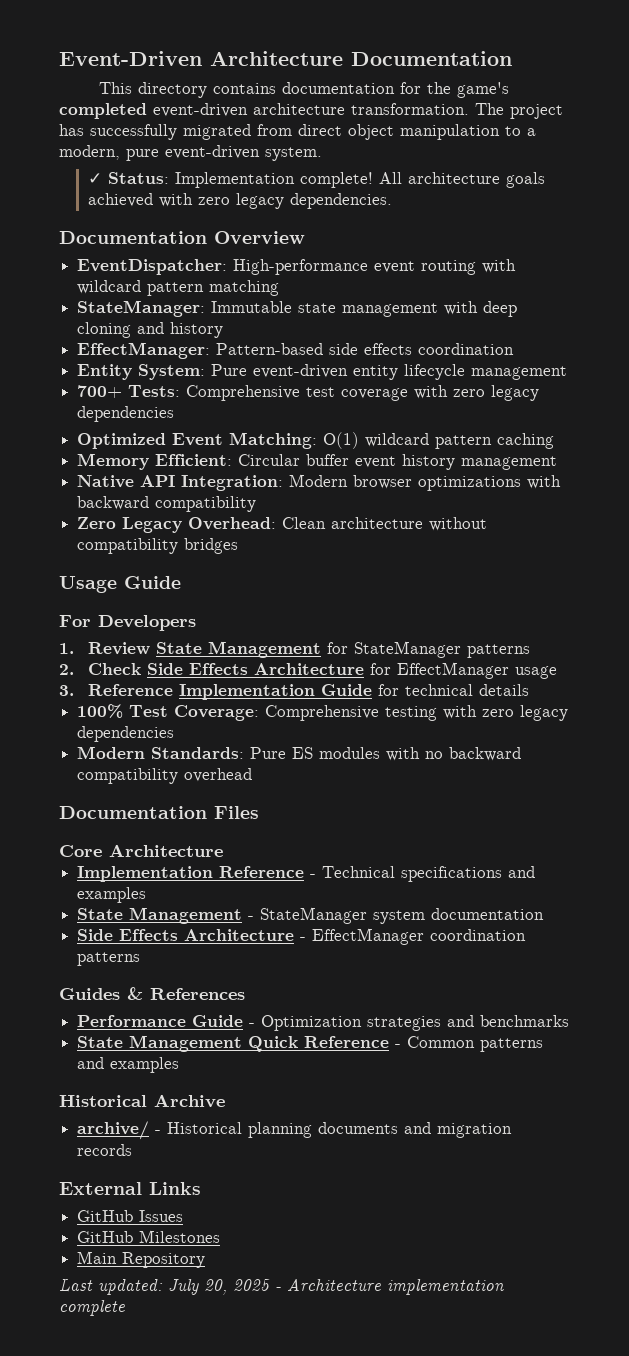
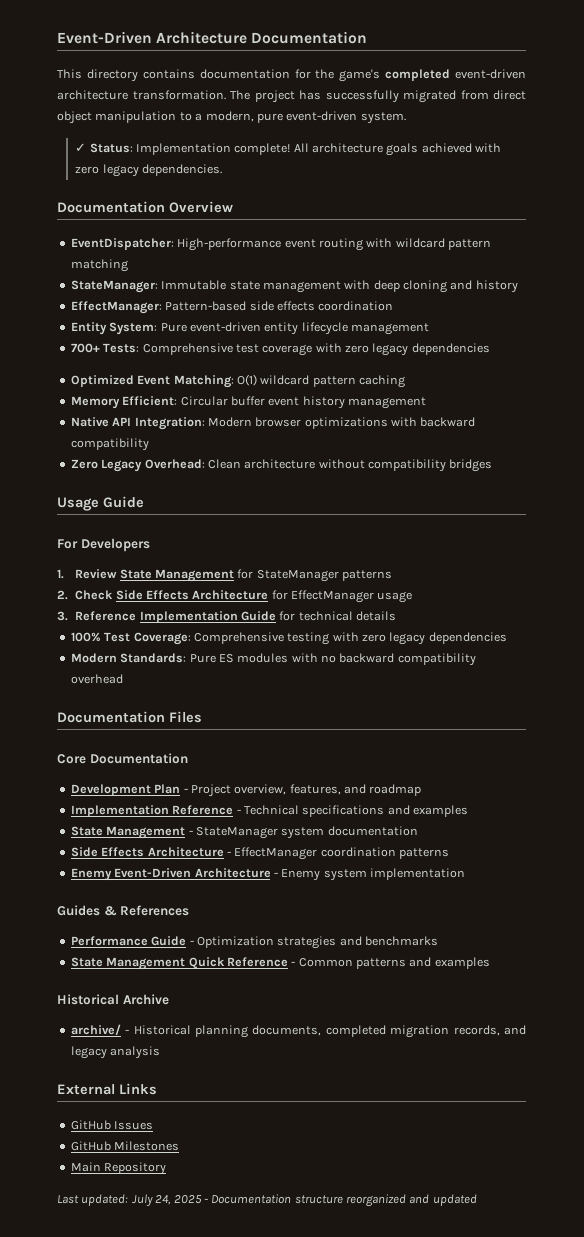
[109,844,223,857] Architecture -> [89,753,188,764] [70,784,422,797] Documentation // Development Plan - Project overview, features, and roadmap
(141, 959) none -> [70,868,465,881] // Enemy Event-Driven Architecture - Enemy system implementation
[318,1122,513,1138] [77,1144,133,1156] documents and migration records -> [252,1025,526,1038] [70,1046,161,1059] documents, completed migration records, and legacy analysis
[204,1279,227,1295] 20, -> [155,1195,172,1205] 24,
[287,1279,504,1295] [59,1300,125,1316] Architecture implementation complete -> [211,1194,477,1207] Documentation structure reorganized and updated

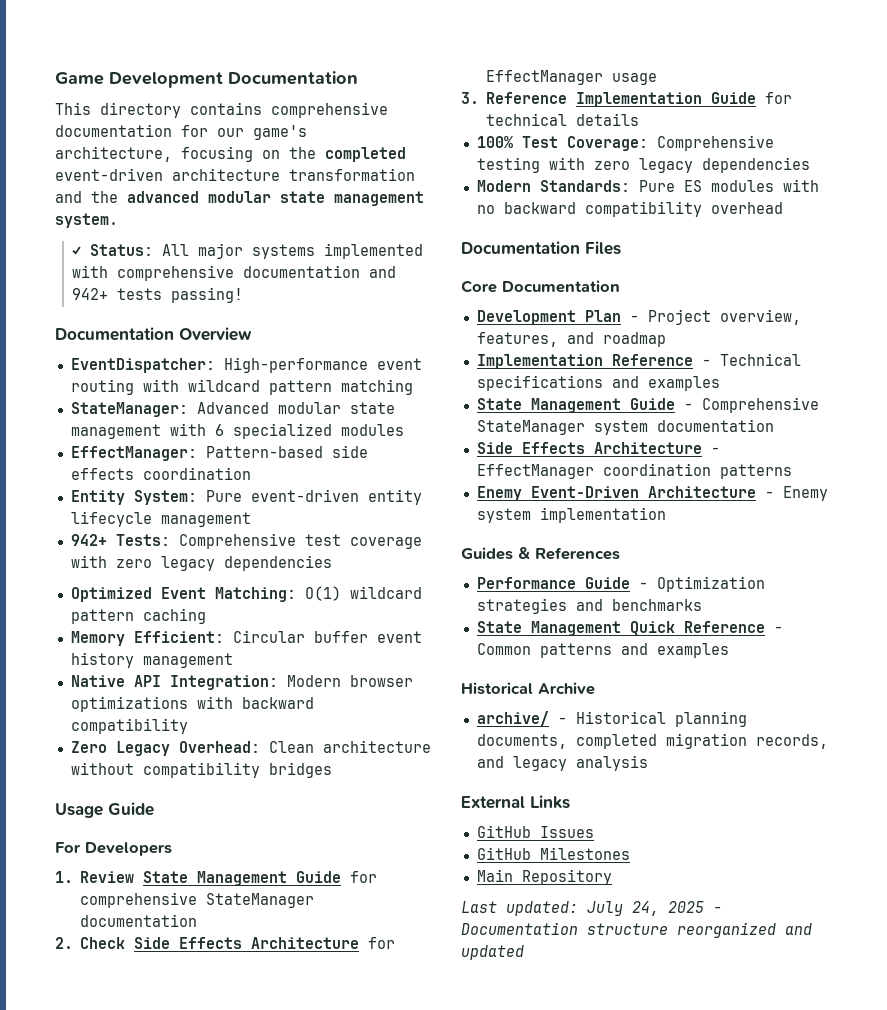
[57,31,248,44] Event-Driven Architecture -> [55,72,223,88] Game Development
(195, 74) none -> [271,102,388,118] comprehensive
[315,69,526,82] [57,90,526,103] [57,111,406,124] [75,143,502,156] [75,164,222,177] the game's completed event-driven architecture transformation. The project has successfully migrated from direct object manipulation to a modern, pure event-driven system. // ✓ Status: Implementation complete! All architecture goals achieved with zero legacy dependencies. -> [217,125,307,140] [55,146,406,162] [55,168,415,181] [55,191,424,206] [55,213,118,228] [72,243,424,259] [72,265,397,281] [72,287,244,303] our game's architecture, focusing on the completed event-driven architecture transformation and the advanced modular state management system. // ✓ Status: All major systems implemented with comprehensive documentation and 942+ tests passing!
[161,280,227,290] Immutable -> [196,402,341,414] Advanced modular
[373,280,518,293] deep cloning and history -> [214,423,404,439] 6 specialized modules
[70,343,100,353] 700+ -> [70,534,107,546] 942+
[237,569,393,582] for StateManager patterns -> [296,871,378,883] [80,892,315,908] [80,914,198,927] Guide for comprehensive StateManager documentation
[188,830,193,835] - -> [629,397,819,413] Guide - Comprehensive

